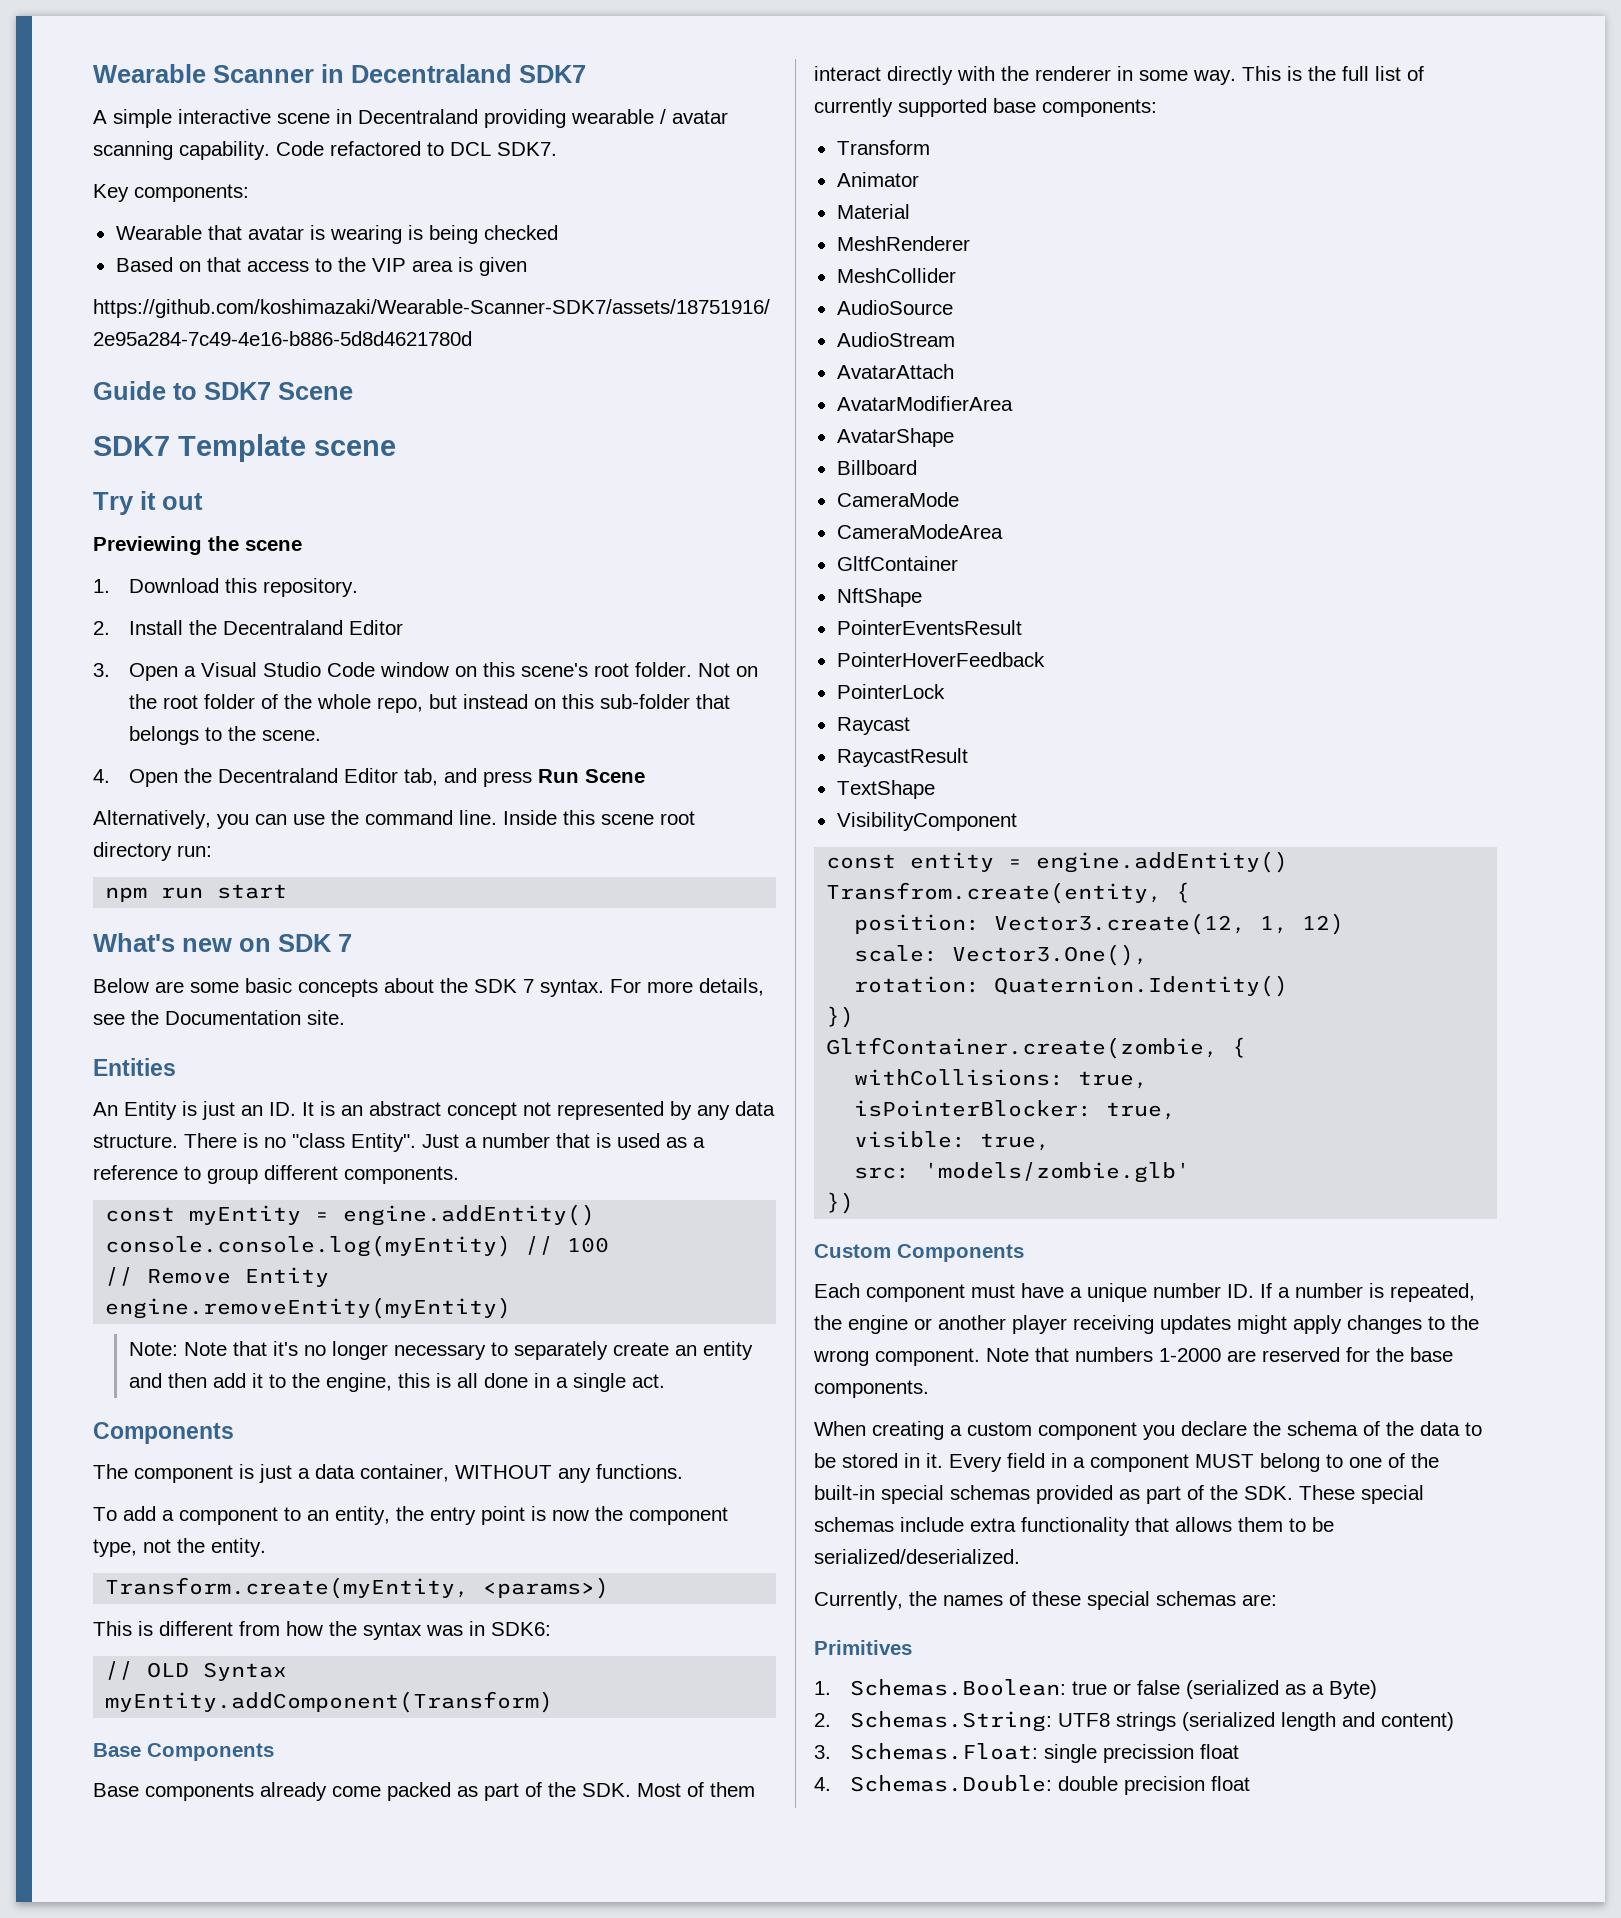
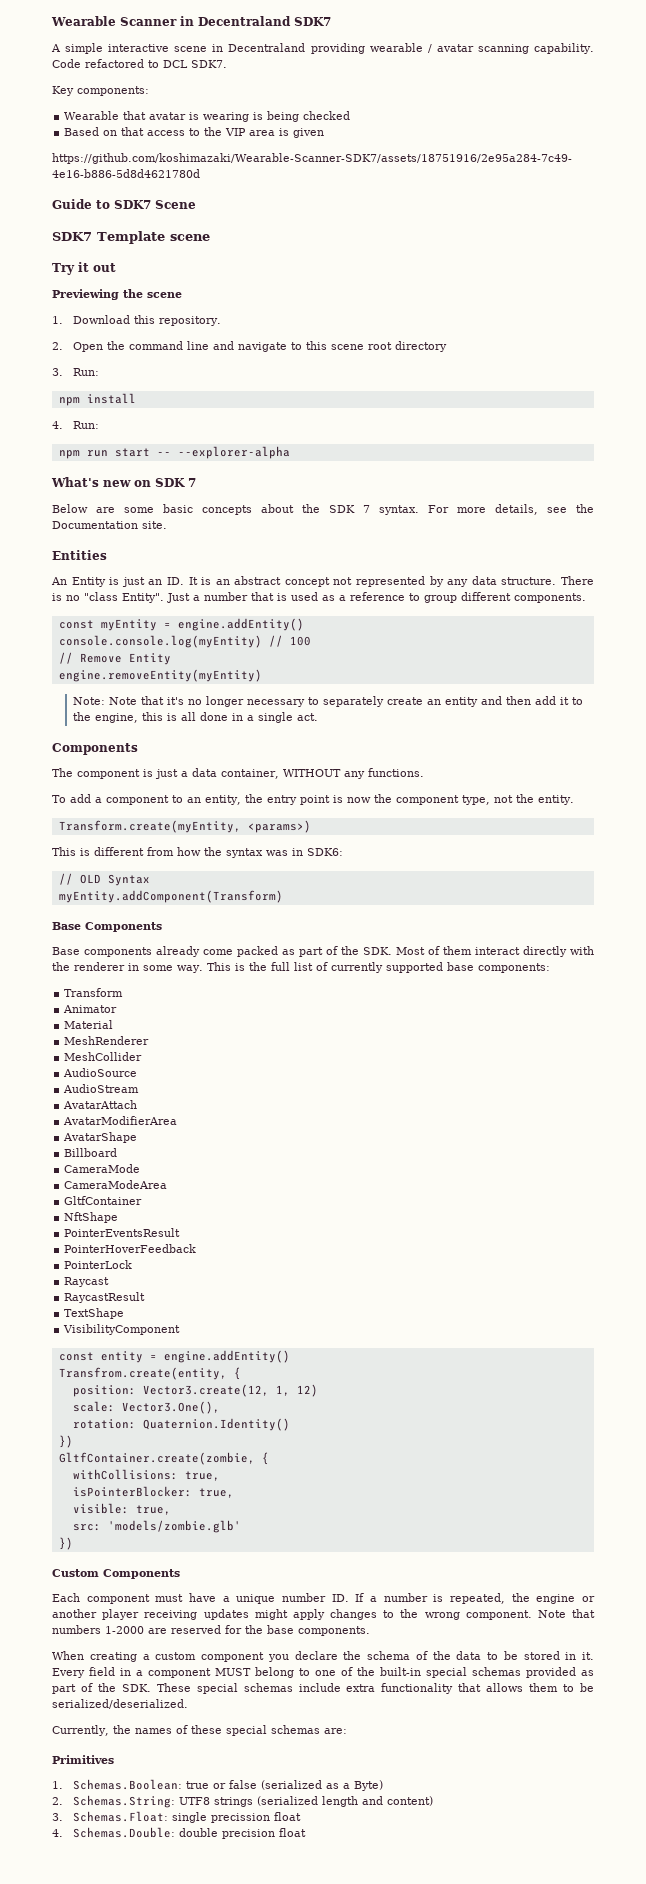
[128,620,403,635] [93,662,758,681] [128,694,730,713] [128,726,321,745] [93,768,645,787] [93,810,695,829] [93,842,212,861] Install the Decentraland Editor // 3. Open a Visual Studio Code window on this scene's root folder. Not on the root folder of the whole repo, but instead on this sub-folder that belongs to the scene. // 4. Open the Decentraland Editor tab, and press Run Scene // Alternatively, you can use the command line. Inside this scene root directory run: -> [73,341,448,352] [52,368,100,376] [58,393,136,406] [52,421,100,429] Open the command line and navigate to this scene root directory // 3. Run: // npm install // 4. Run:
(288, 891) none -> [156,446,290,459] -- --explorer-alpha

